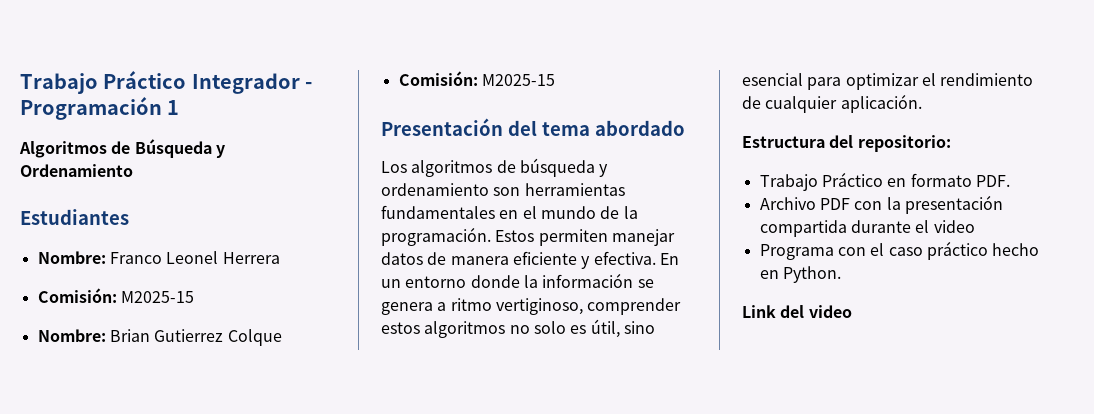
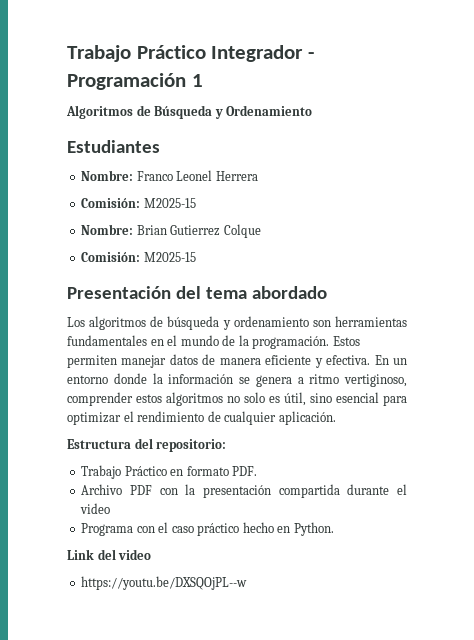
(852, 311) none -> [81,576,248,590] // https://youtu.be/DXSQOjPL--w

